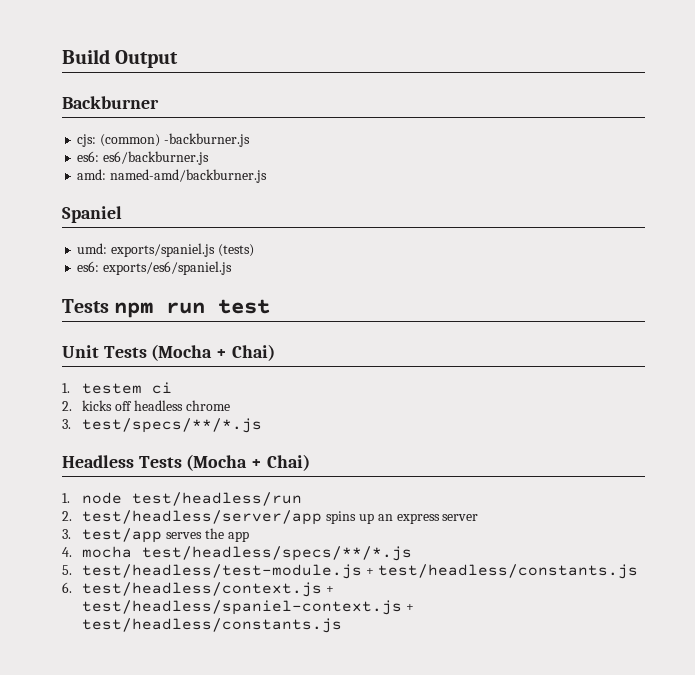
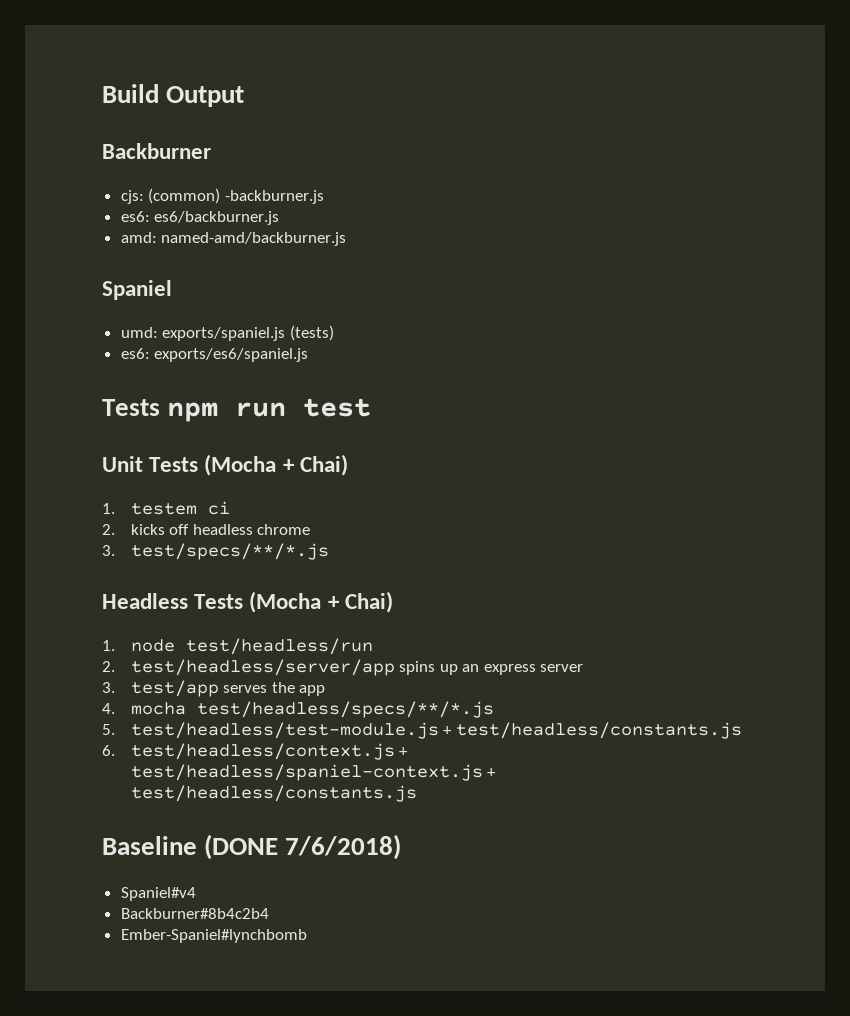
(343, 625) none -> [102,834,402,860] [120,887,196,901] [120,908,269,919] [120,929,307,943] // Baseline (DONE 7/6/2018) // Spaniel#v4 // Backburner#8b4c2b4 // Ember-Spaniel#lynchbomb

